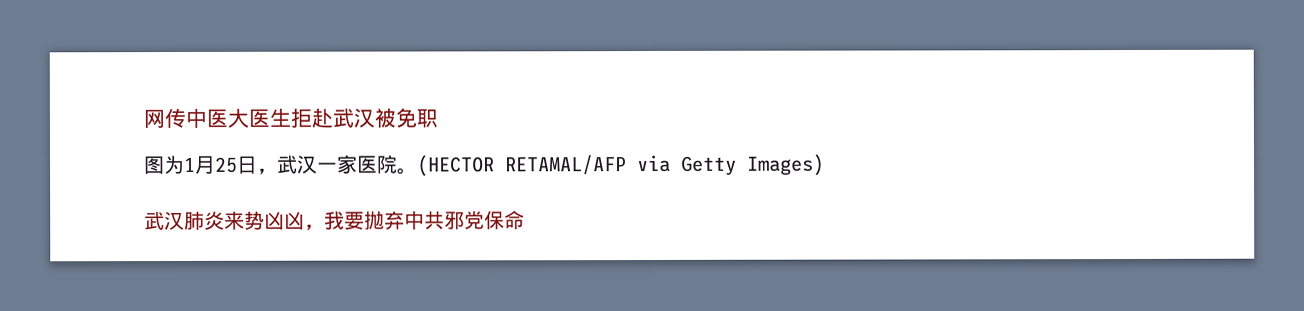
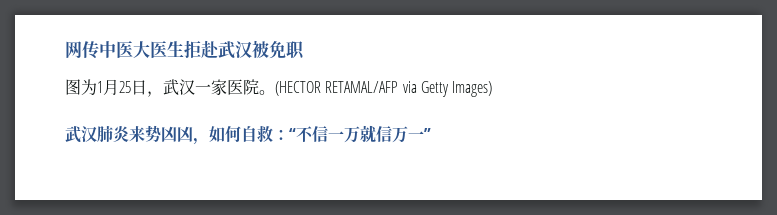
[324,210,525,230] 我要抛弃中共邪党保命 -> [209,125,431,143] 如何自救：“不信一万就信万一”

